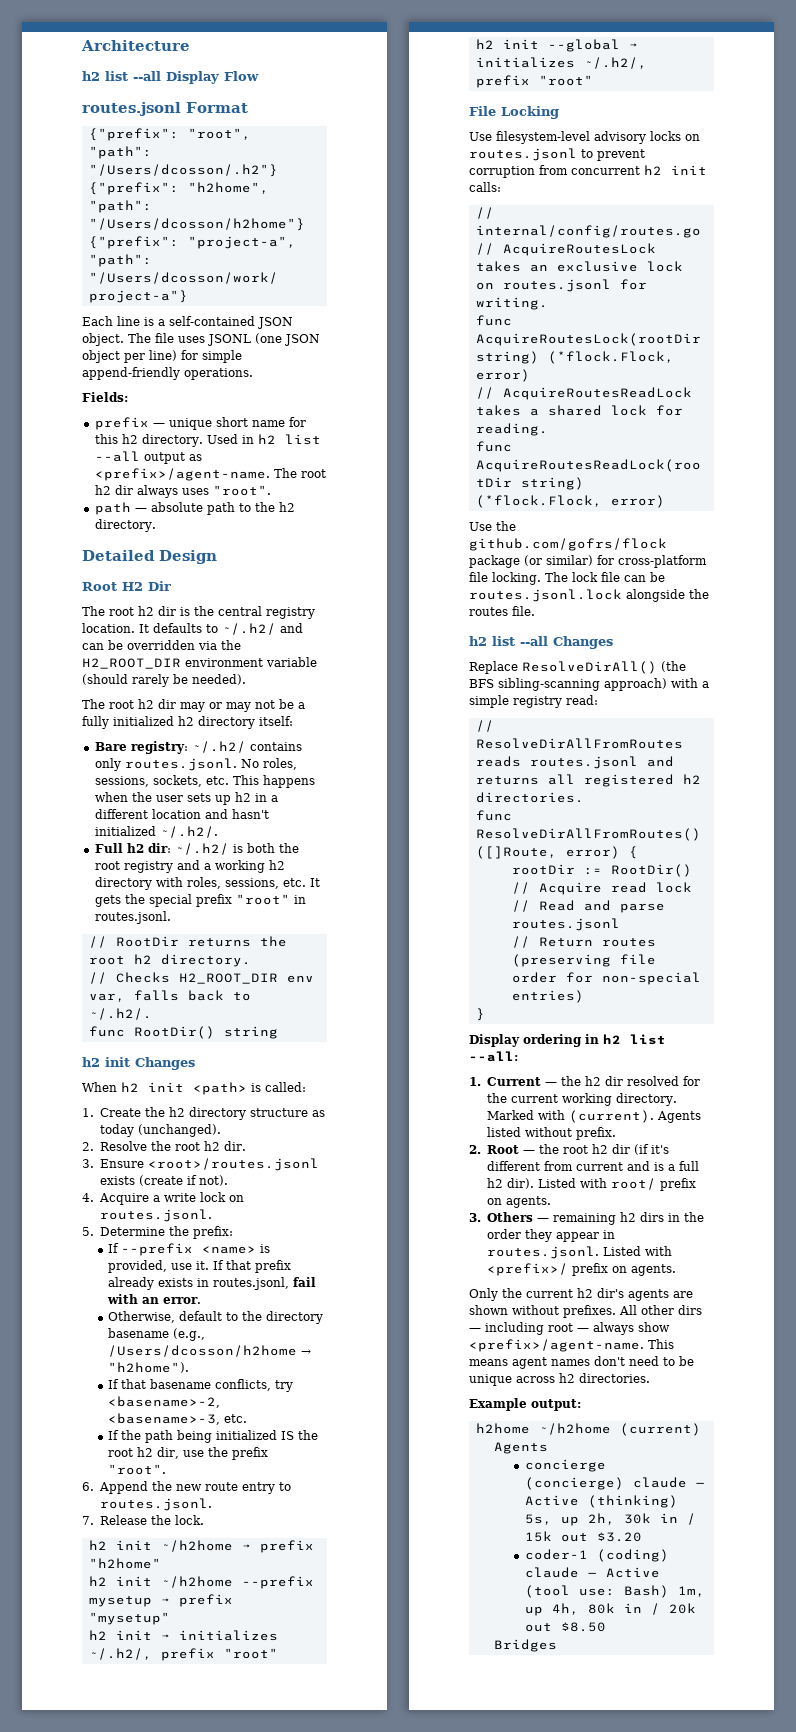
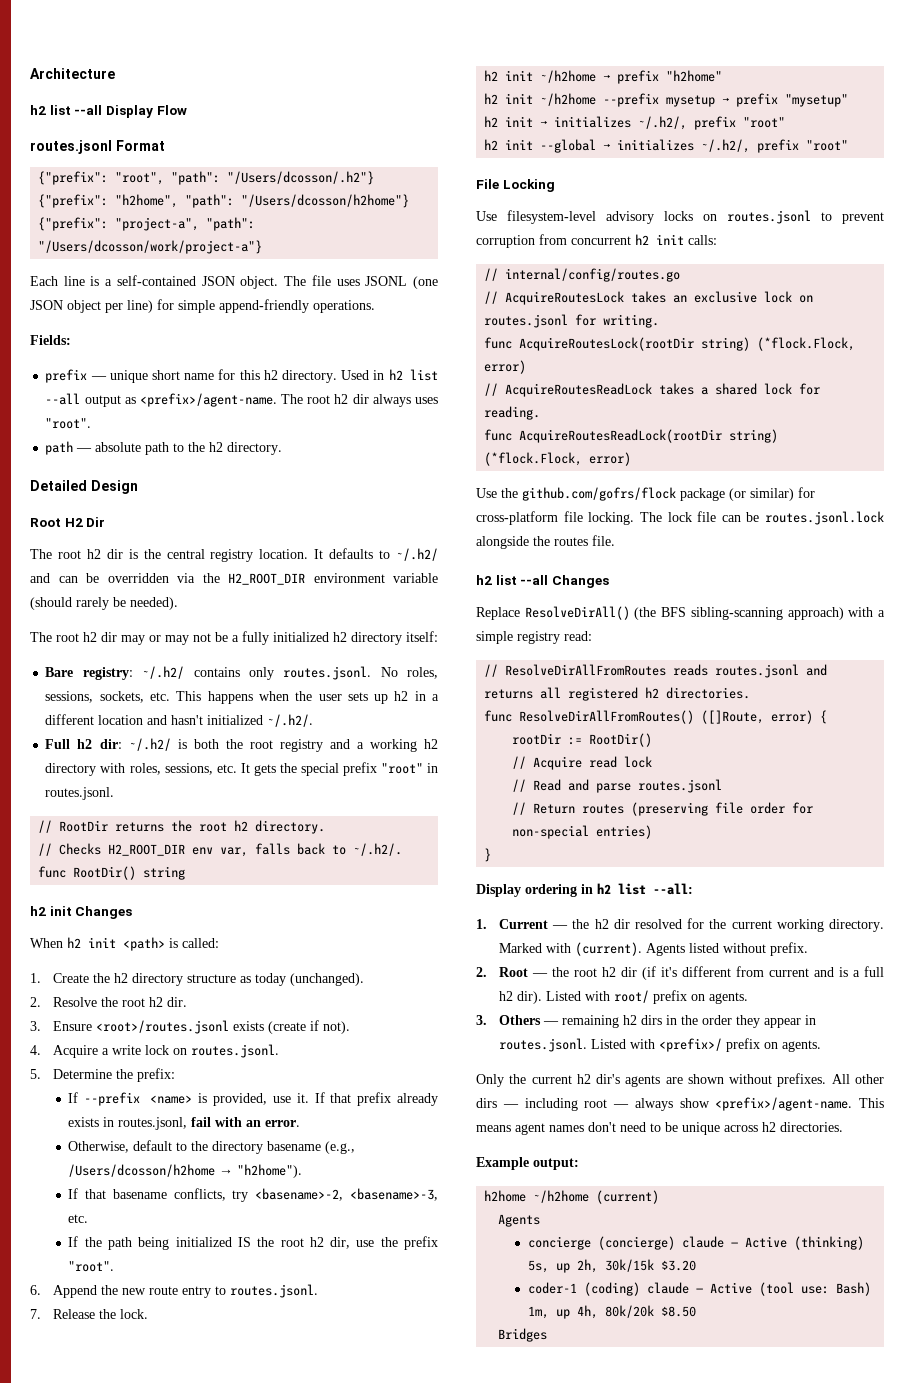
[623,1513,696,1525] [524,1531,588,1542] 30k in / 15k out -> [604,1259,654,1272] 30k/15k
[587,1603,696,1615] [524,1623,552,1632] 80k in / 20k out -> [604,1305,654,1318] 80k/20k

